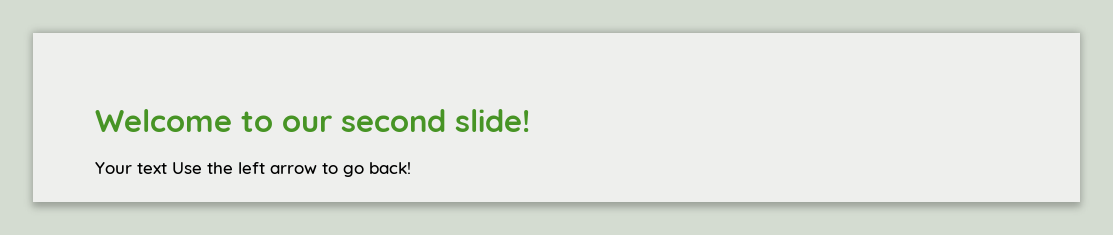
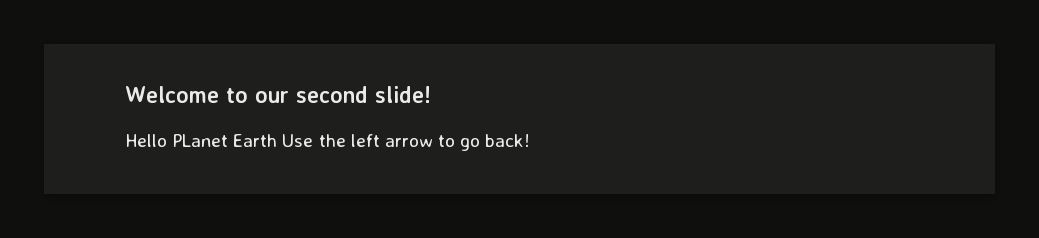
[95,162,167,174] Your text -> [125,134,278,147] Hello PLanet Earth

